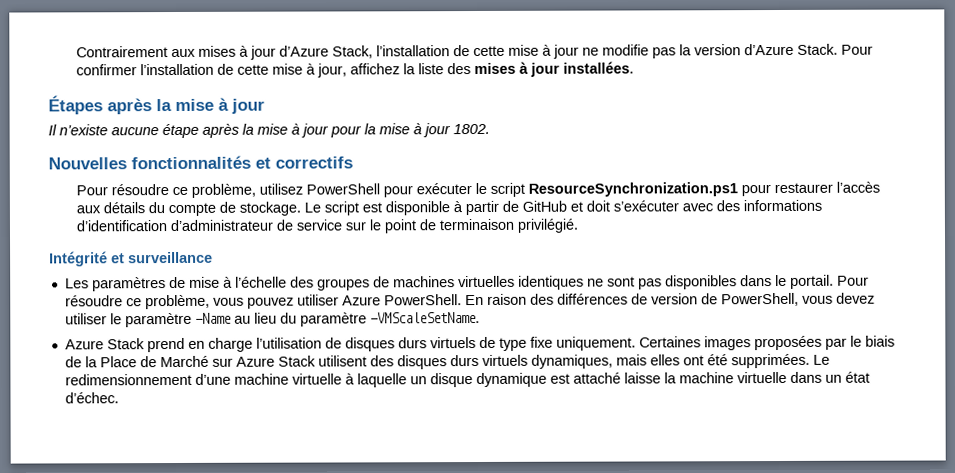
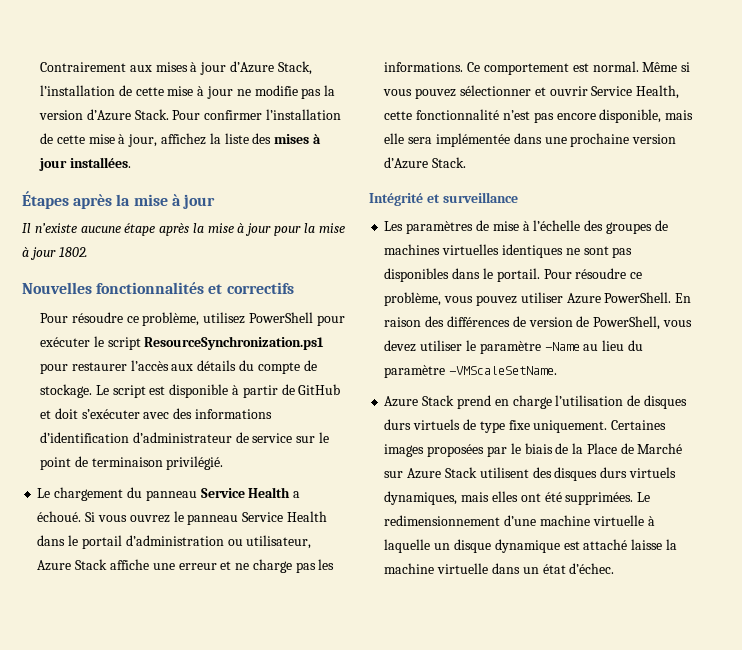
(578, 225) none -> [37,487,301,501] [37,511,327,525] [37,535,312,549] [37,559,335,573] [384,61,691,75] [383,85,680,99] [384,109,694,123] [384,133,677,147] [384,157,467,169] // Le chargement du panneau Service Health a échoué. Si vous ouvrez le panneau Service Health dans le portail d’administration ou utilisateur, Azure Stack affiche une erreur et ne charge pas les informations. Ce comportement est normal. Même si vous pouvez sélectionner et ouvrir Service Health, cette fonctionnalité n’est pas encore disponible, mais elle sera implémentée dans une prochaine version d’Azure Stack.

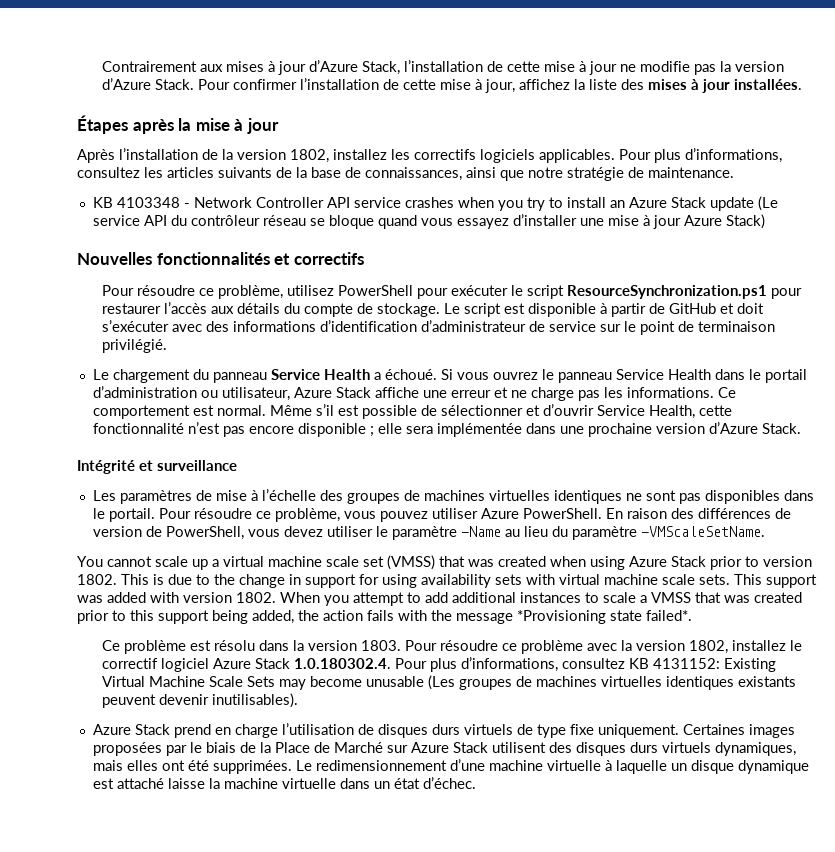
[22,223,345,236] [22,247,88,260] Il n’existe aucune étape après la mise à jour pour la mise à jour 1802. -> [77,148,782,163] [77,167,734,181] [92,196,778,211] [92,214,765,229] Après l’installation de la version 1802, installez les correctifs logiciels applicables. Pour plus d’informations, consultez les articles suivants de la base de connaissances, ainsi que notre stratégie de maintenance. // KB 4103348 - Network Controller API service crashes when you try to install an Azure Stack update (Le service API du contrôleur réseau se bloque quand vous essayez d’installer une mise à jour Azure Stack)
[681,62,691,72] [383,88,457,99] si vous pouvez -> [315,404,437,419] s’il est possible de
[549,86,588,96] ouvrir -> [542,404,594,416] d’ouvrir
[599,109,694,123] disponible, mais -> [297,423,374,437] disponible ;
(558, 370) none -> [77,555,812,570] [77,574,817,588] [77,592,802,606] [77,610,692,624] [101,640,802,654] [101,657,776,672] [101,675,796,690] [101,693,298,708] // You cannot scale up a virtual machine scale set (VMSS) that was created when using Azure Stack prior to version 1802. This is due to the change in support for using availability sets with virtual machine scale sets. This support was added with version 1802. When you attempt to add additional instances to scale a VMSS that was created prior to this support being added, the action fails with the message *Provisioning state failed*. // Ce problème est résolu dans la version 1803. Pour résoudre ce problème avec la version 1802, installez le correctif logiciel Azure Stack 1.0.180302.4. Pour plus d’informations, consultez KB 4131152: Existing Virtual Machine Scale Sets may become unusable (Les groupes de machines virtuelles identiques existants peuvent devenir inutilisables).

